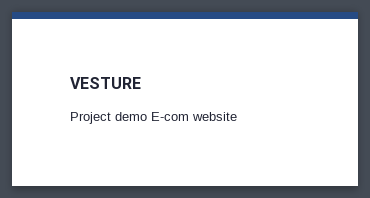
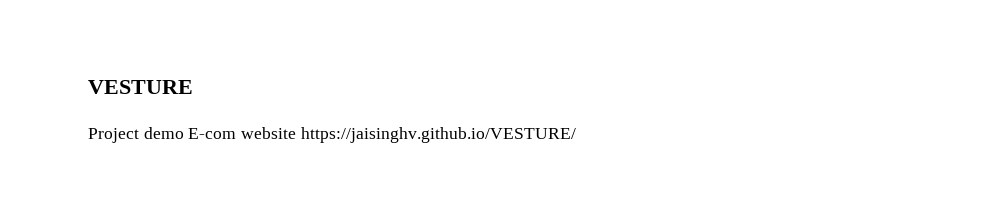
(237, 116) none -> [300,127,576,143] https://jaisinghv.github.io/VESTURE/

